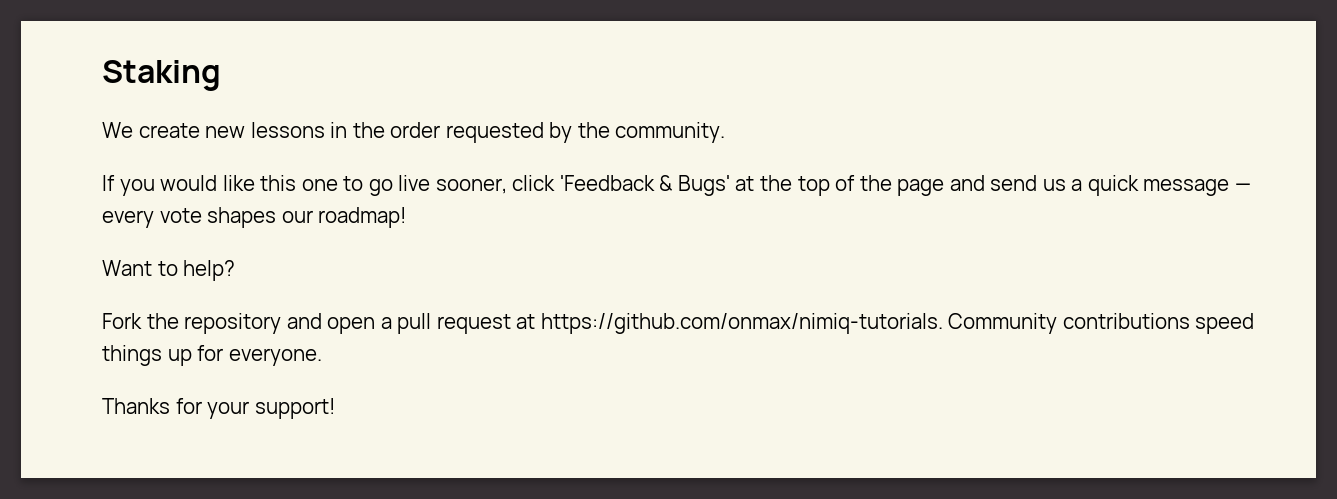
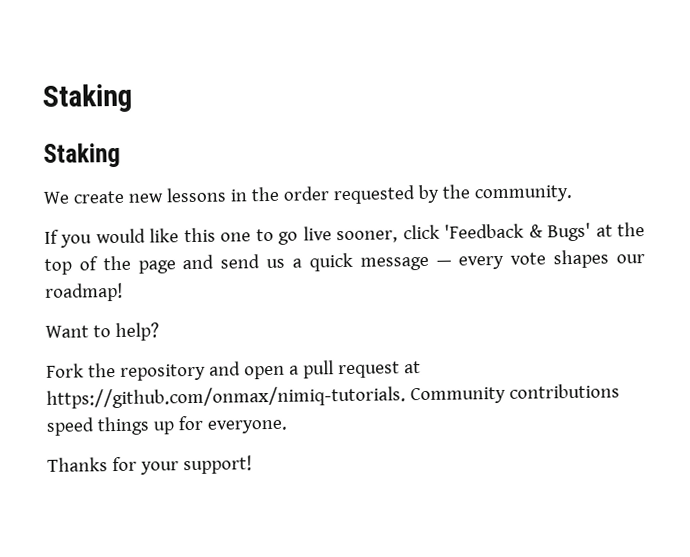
[102,60,221,91] Staking -> [42,83,133,113] [43,142,121,168] Staking // Staking

